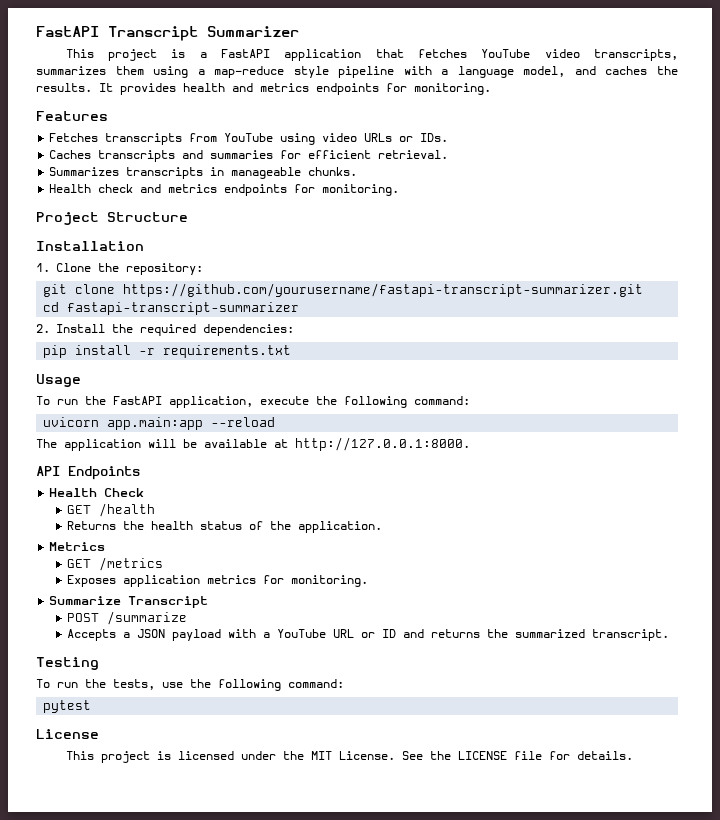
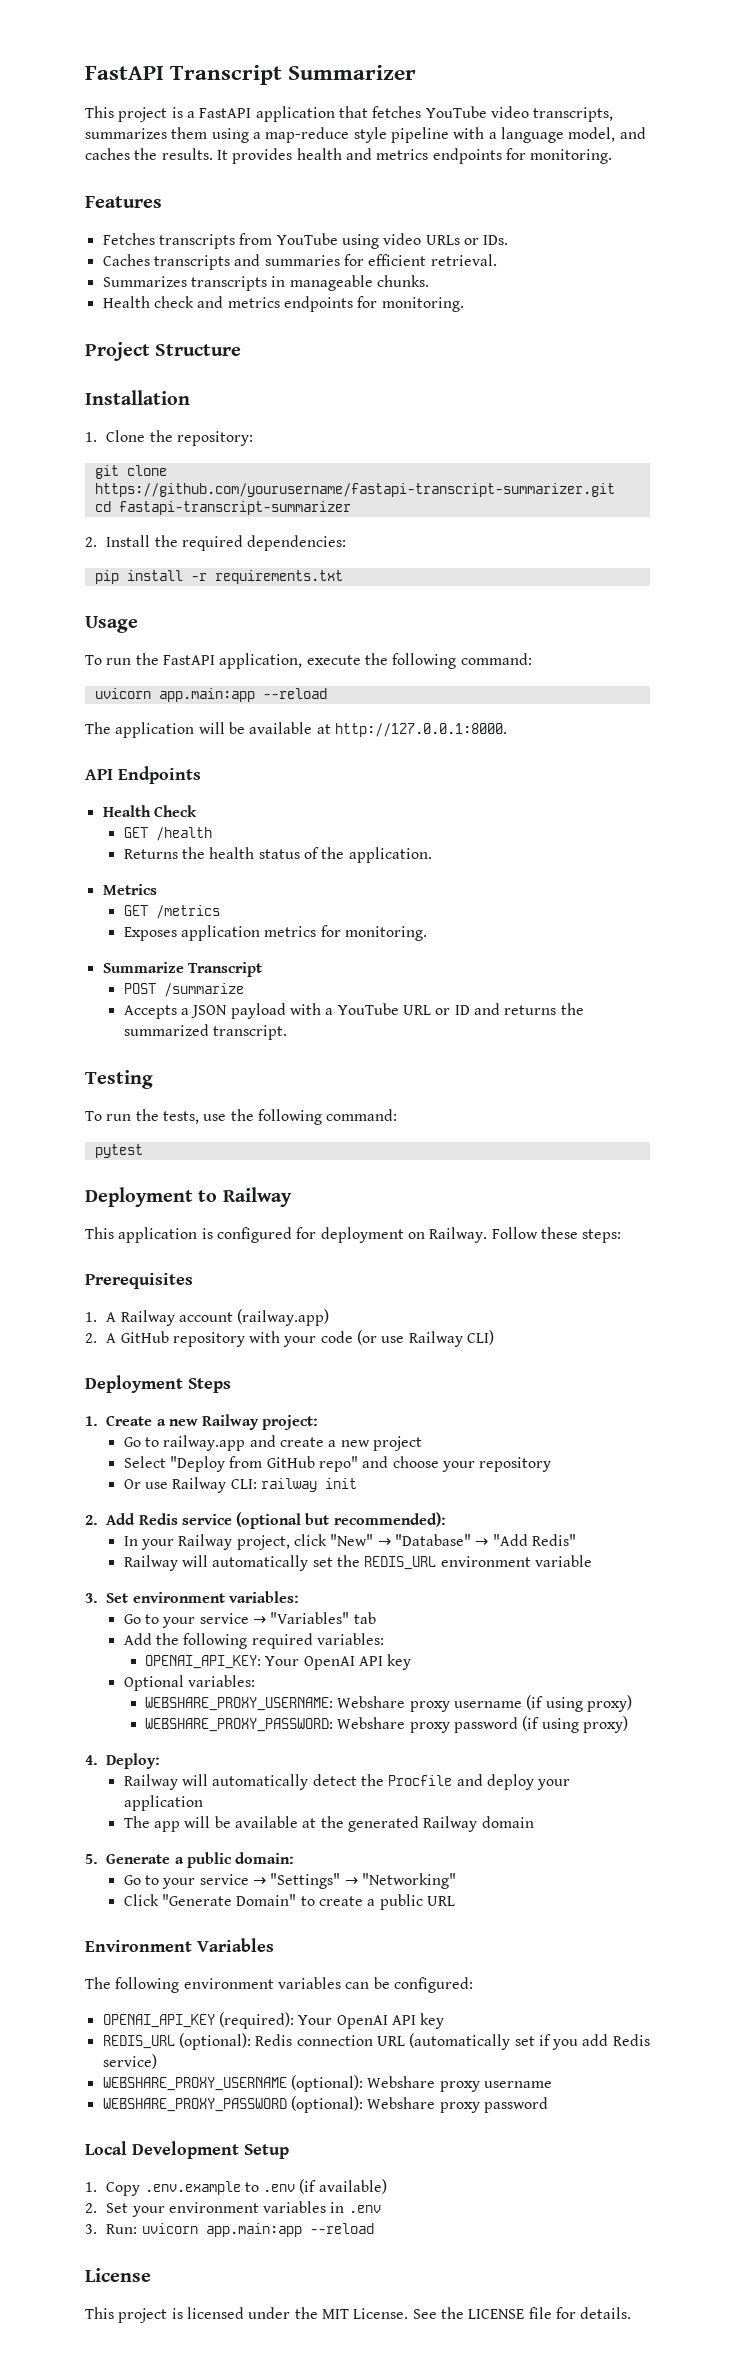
(92, 706) none -> [85,1187,292,1207] [85,1227,622,1243] [85,1273,193,1289] [85,1309,330,1326] [85,1330,495,1347] [85,1375,231,1393] [85,1414,319,1430] [123,1435,423,1451] [123,1456,552,1472] [123,1477,358,1493] [85,1512,446,1529] [123,1534,577,1550] [123,1555,593,1571] [85,1591,299,1603] [123,1612,376,1628] [123,1633,385,1649] [145,1654,412,1670] [123,1675,256,1691] [145,1695,632,1712] [145,1716,628,1733] [85,1753,161,1769] [123,1774,571,1790] [123,1795,203,1811] [123,1816,534,1832] [85,1852,295,1868] [123,1873,457,1889] [123,1894,456,1910] [85,1938,274,1952] [85,1977,473,1993] [102,2012,445,2029] [102,2033,650,2050] [102,2054,157,2069] [102,2075,552,2092] [102,2096,548,2113] [85,2141,289,2159] [85,2179,387,2196] [85,2201,381,2217] [85,2223,374,2237] // Deployment to Railway // This application is configured for deployment on Railway. Follow these steps: // Prerequisites // 1. A Railway account (railway.app) // 2. A GitHub repository with your code (or use Railway CLI) // Deployment Steps // 1. Create a new Railway project: // Go to railway.app and create a new project // Select "Deploy from GitHub repo" and choose your repository // Or use Railway CLI: railway init // 2. Add Redis service (optional but recommended): // In your Railway project, click "New" → "Database" → "Add Redis" // Railway will automatically set the REDIS_URL environment variable // 3. Set environment variables: // Go to your service → "Variables" tab // Add the following required variables: // OPENAI_API_KEY: Your OpenAI API key // Optional variables: // WEBSHARE_PROXY_USERNAME: Webshare proxy username (if using proxy) // WEBSHARE_PROXY_PASSWORD: Webshare proxy password (if using proxy) // 4. Deploy: // Railway will automatically detect the Procfile and deploy your application // The app will be available at the generated Railway domain // 5. Generate a public domain: // Go to your service → "Settings" → "Networking" // Click "Generate Domain" to create a public URL // Environment Variables // The following environment variables can be configured: // OPENAI_API_KEY (required): Your OpenAI API key // REDIS_URL (optional): Redis connection URL (automatically set if you add Redis service) // WEBSHARE_PROXY_USERNAME (optional): Webshare proxy username // WEBSHARE_PROXY_PASSWORD (optional): Webshare proxy password // Local Development Setup // 1. Copy .env.example to .env (if available) // 2. Set your environment variables in .env // 3. Run: uvicorn app.main:app --reload

